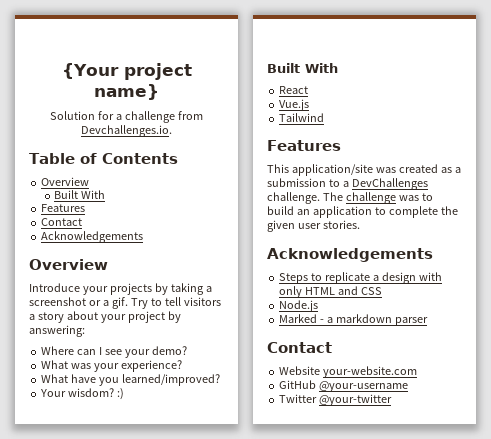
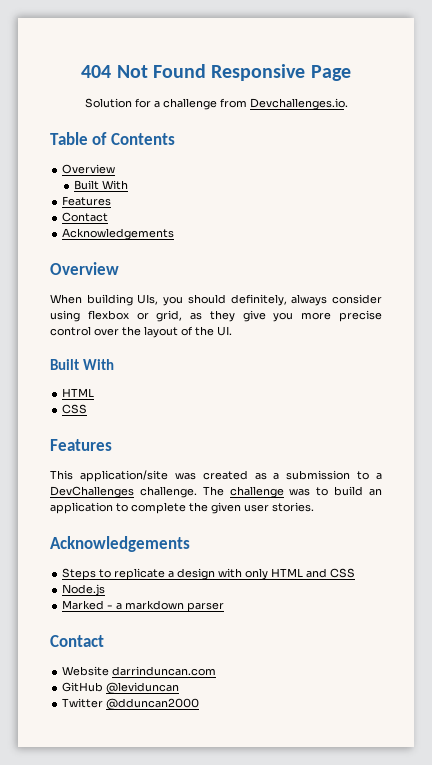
[61,63,192,80] [94,84,159,100] {Your project name} -> [81,64,351,81] 404 Not Found Responsive Page
[29,283,212,295] [29,297,221,309] [29,311,181,323] [29,325,85,337] [41,346,187,358] [41,360,183,372] [41,374,221,386] [40,388,125,400] [267,63,338,73] [279,86,309,94] [279,99,310,111] [279,113,325,122] Introduce your projects by taking a screenshot or a gif. Try to tell visitors a story about your project by answering: // Where can I see your demo? // What was your experience? // What have you learned/improved? // Your wisdom? :) // Built With // React // Vue.js // Tailwind -> [50,294,383,306] [50,310,382,322] [50,326,232,338] [50,359,114,370] [62,388,95,397] [62,404,88,414] When building UIs, you should definitely, always consider using flexbox or grid, as they give you more precise control over the layout of the UI. // Built With // HTML // CSS
[323,366,418,378] your-website.com -> [112,666,217,676] darrinduncan.com
[319,381,409,392] @your-username -> [106,682,180,694] @leviduncan
[319,394,393,406] @your-twitter -> [106,698,200,710] @dduncan2000

